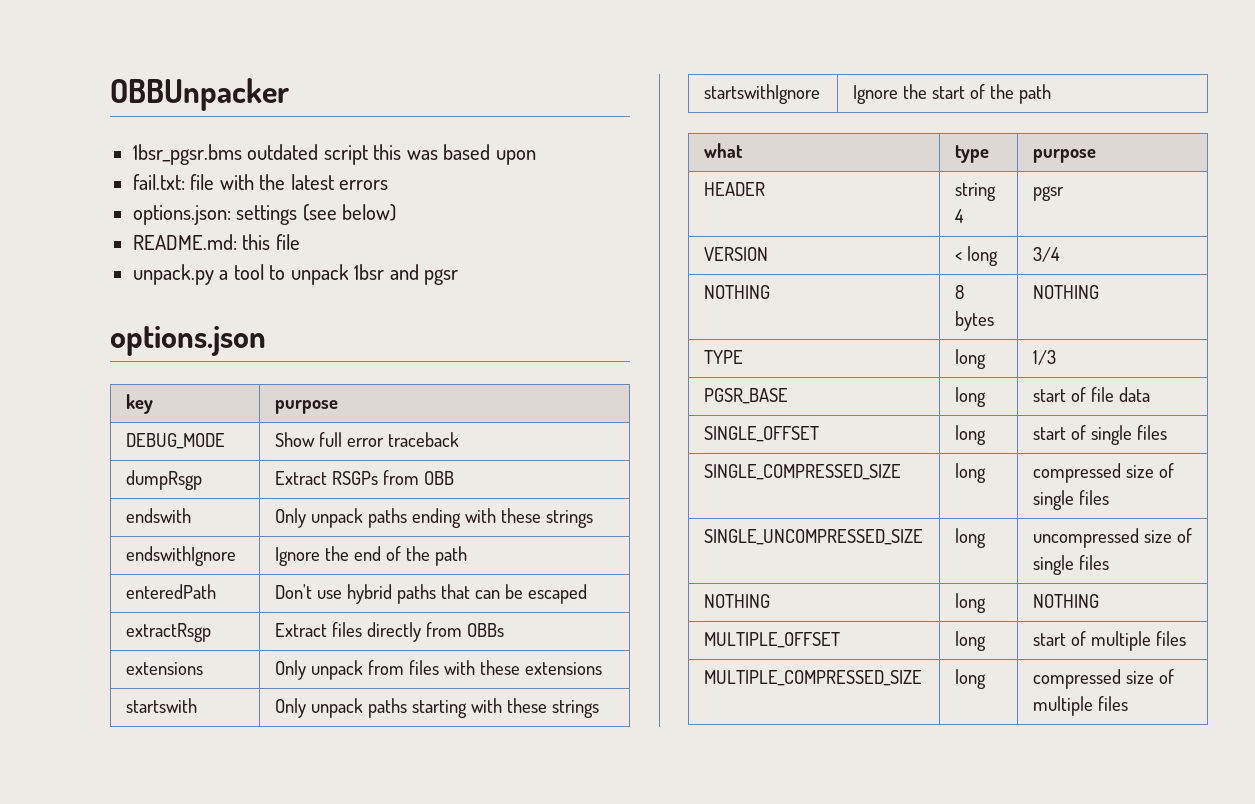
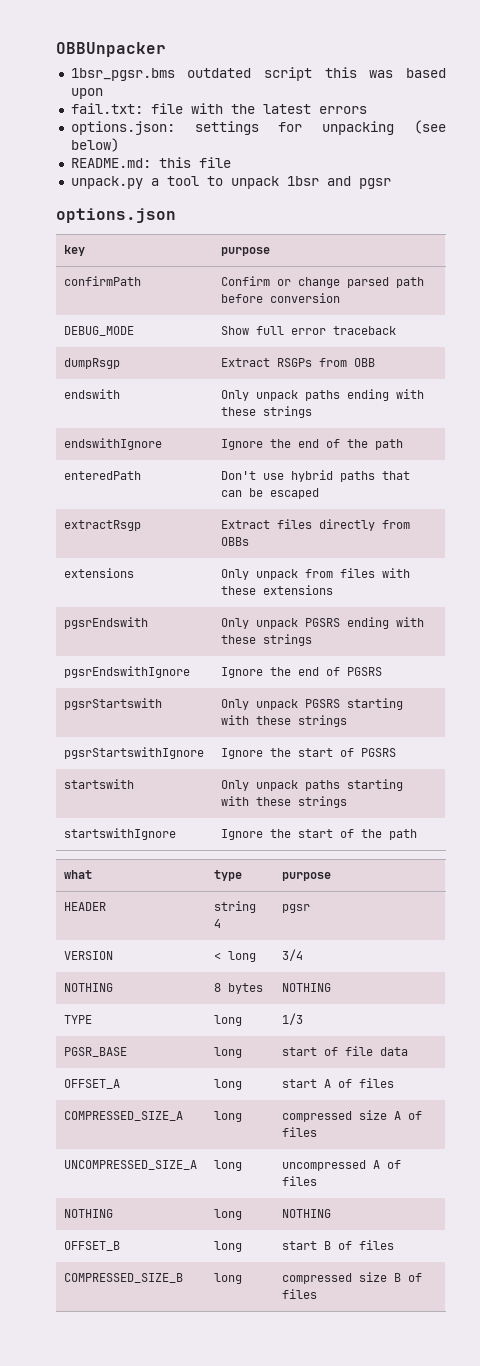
(298, 215) none -> [278,121,395,135] for unpacking
(338, 407) none -> [64,276,142,286] [221,276,425,288] [221,293,341,303] // confirmPath | Confirm or change parsed path before conversion
(602, 668) none -> [64,617,149,629] [221,617,425,629] [221,634,313,646] [64,666,191,678] [221,667,383,678] [64,698,163,710] [221,698,404,710] [221,715,348,727] [64,747,205,759] [221,748,397,759] // pgsrEndswith | Only unpack PGSRS ending with these strings // pgsrEndswithIgnore | Ignore the end of PGSRS // pgsrStartswith | Only unpack PGSRS starting with these strings // pgsrStartswithIgnore | Ignore the start of PGSRS
[703,426,819,442] [954,425,986,445] [1032,425,1167,445] [703,464,901,480] [954,463,986,483] [1032,463,1174,483] [1032,490,1109,510] [703,529,923,545] SINGLE_OFFSET | long | start of single files // SINGLE_COMPRESSED_SIZE | long | compressed size of single files // SINGLE_UNCOMPRESSED_SIZE -> [64,1079,121,1089] [214,1079,243,1090] [282,1078,395,1088] [64,1111,184,1121] [214,1111,243,1122] [282,1110,423,1122] [282,1127,318,1137] [64,1160,198,1170] OFFSET_A | long | start A of files // COMPRESSED_SIZE_A | long | compressed size A of files // UNCOMPRESSED_SIZE_A
[1143,528,1192,543] [1032,555,1074,575] size of single -> [373,1160,402,1169] A of
[703,632,840,648] [954,631,986,651] [1032,631,1186,651] [703,670,922,686] [954,669,986,689] [1032,669,1174,689] [1032,696,1093,716] MULTIPLE_OFFSET | long | start of multiple files // MULTIPLE_COMPRESSED_SIZE | long | compressed size of multiple -> [64,1241,121,1251] [214,1241,243,1252] [282,1240,395,1250] [64,1273,184,1283] [214,1273,243,1284] [282,1272,423,1284] OFFSET_B | long | start B of files // COMPRESSED_SIZE_B | long | compressed size B of

